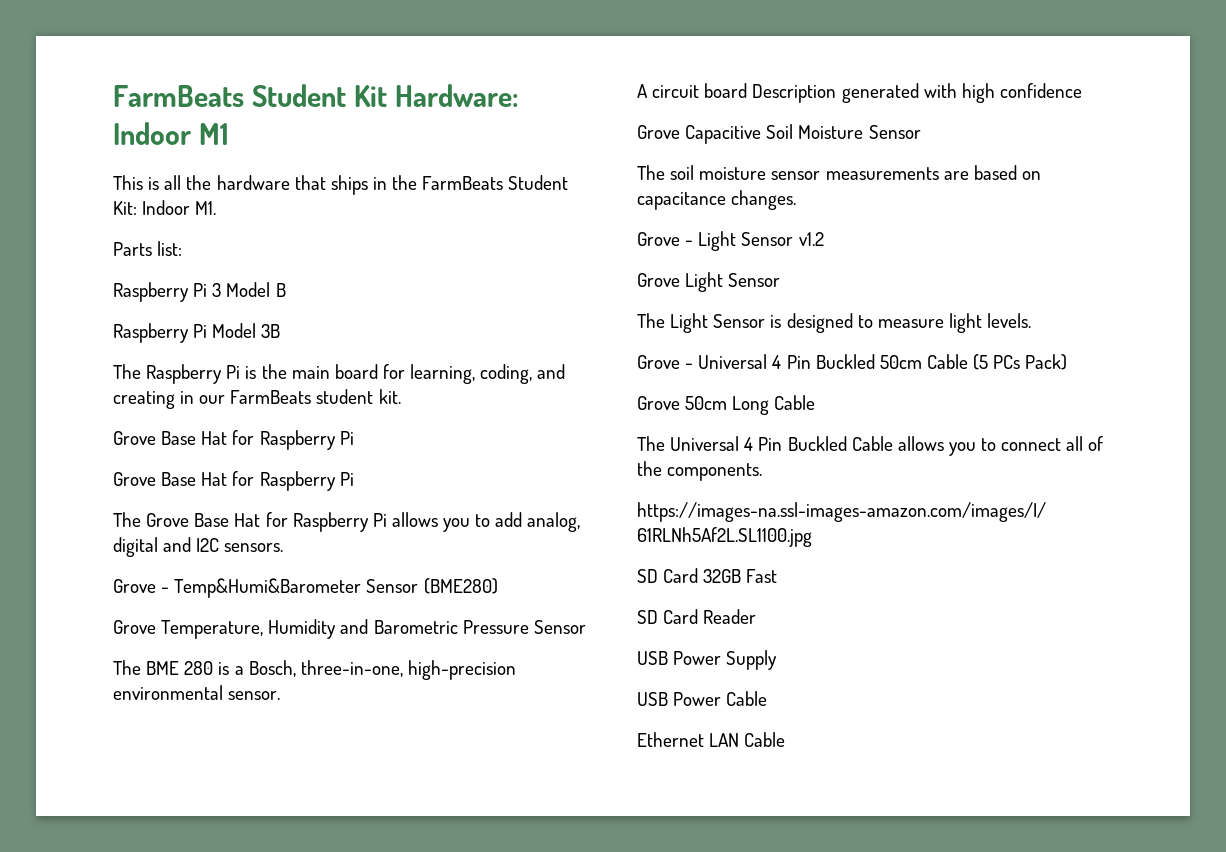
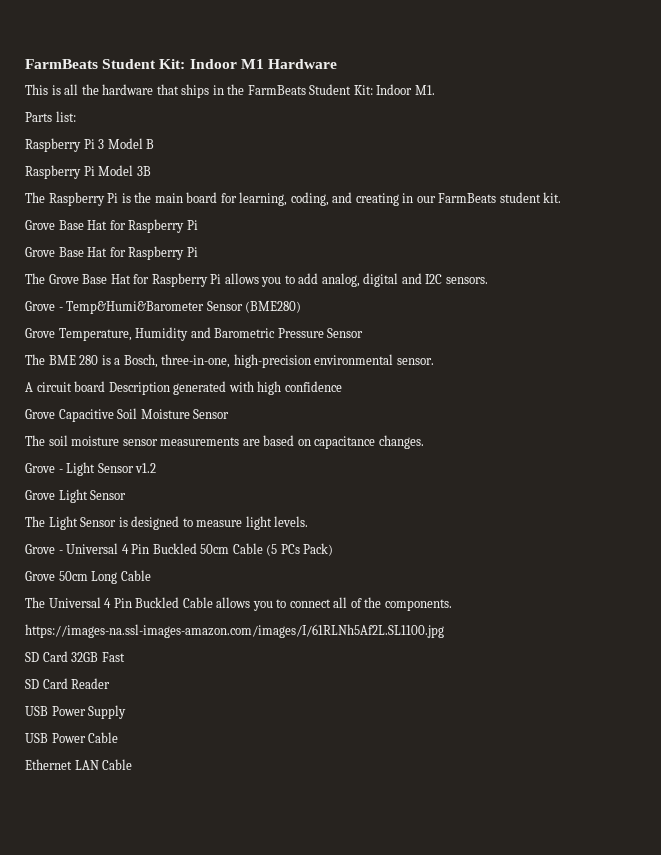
[113,84,519,107] FarmBeats Student Kit Hardware: -> [25,59,186,69] FarmBeats Student Kit:
(229, 134) none -> [267,59,337,69] Hardware

